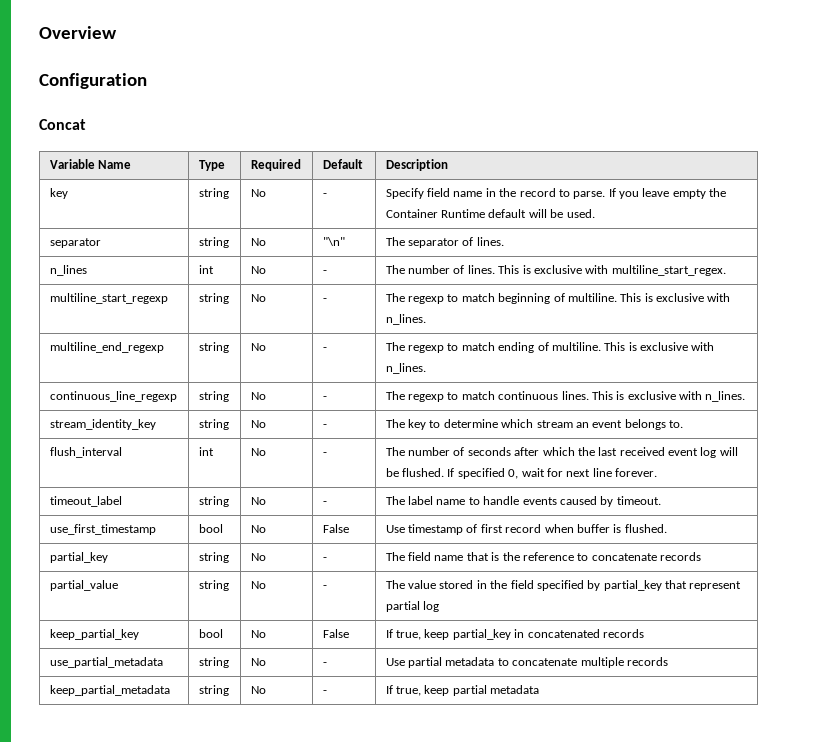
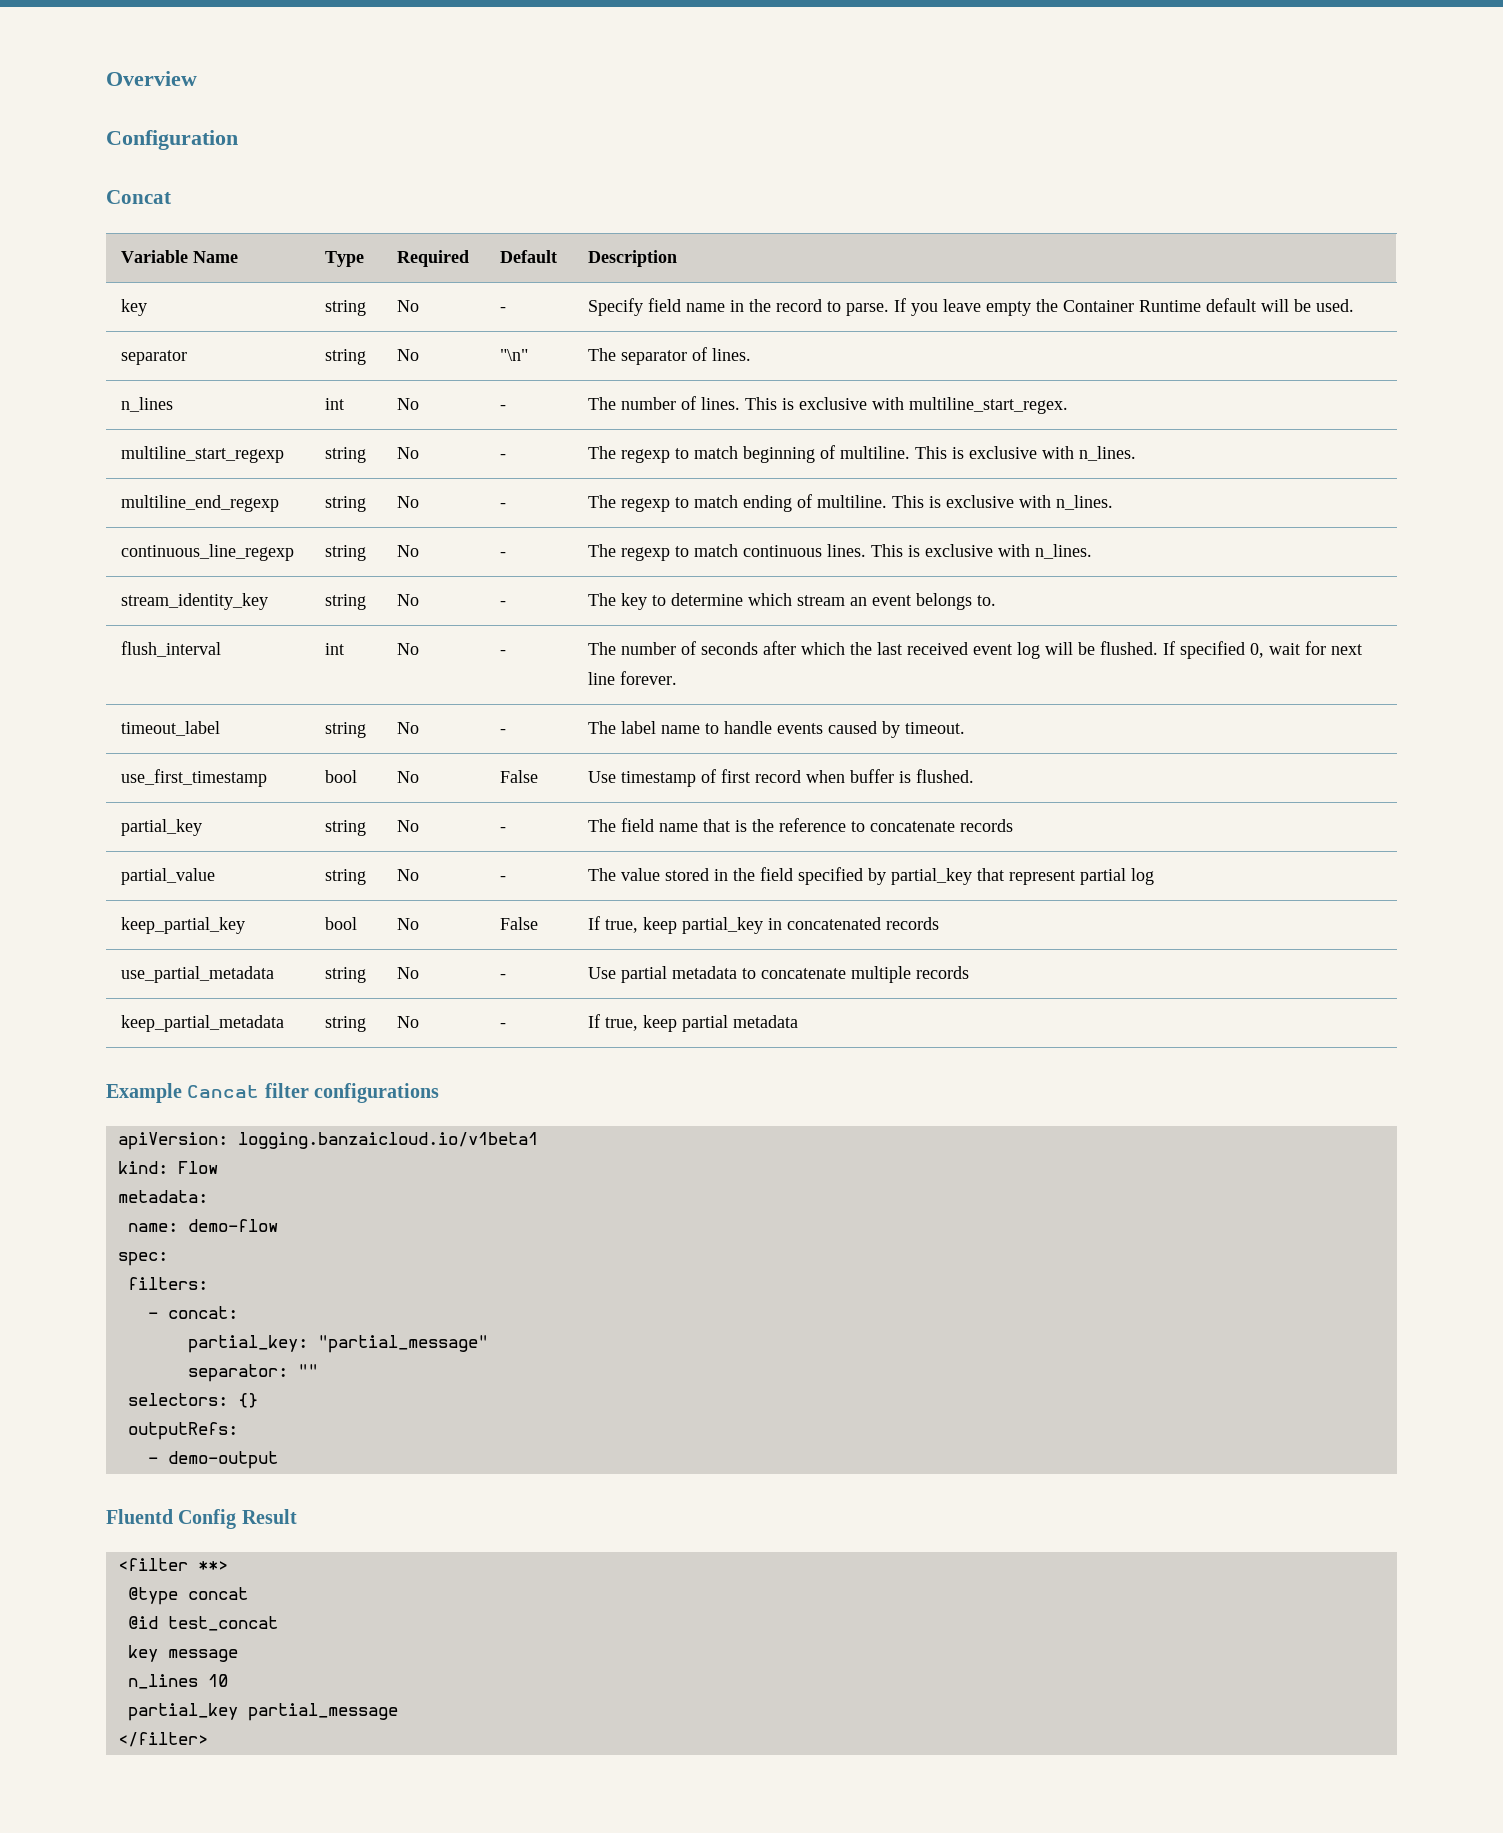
(540, 689) none -> [106,1083,440,1103] [118,1132,538,1150] [118,1161,218,1174] [118,1190,208,1203] [128,1219,278,1232] [118,1252,168,1266] [128,1277,208,1290] [148,1306,238,1319] [188,1335,488,1353] [188,1364,318,1382] [128,1393,258,1408] [128,1422,238,1440] [148,1451,278,1469] [106,1509,297,1529] [118,1558,228,1571] [128,1587,248,1605] [128,1616,278,1631] [128,1645,238,1662] [128,1674,228,1689] [128,1703,398,1721] [118,1732,208,1747] // Example Cancat filter configurations // apiVersion: logging.banzaicloud.io/v1beta1 // kind: Flow // metadata: // name: demo-flow // spec: // filters: // - concat: // partial_key: "partial_message" // separator: "" // selectors: {} // outputRefs: // - demo-output // Fluentd Config Result // <filter **> // @type concat // @id test_concat // key message // n_lines 10 // partial_key partial_message // </filter>

